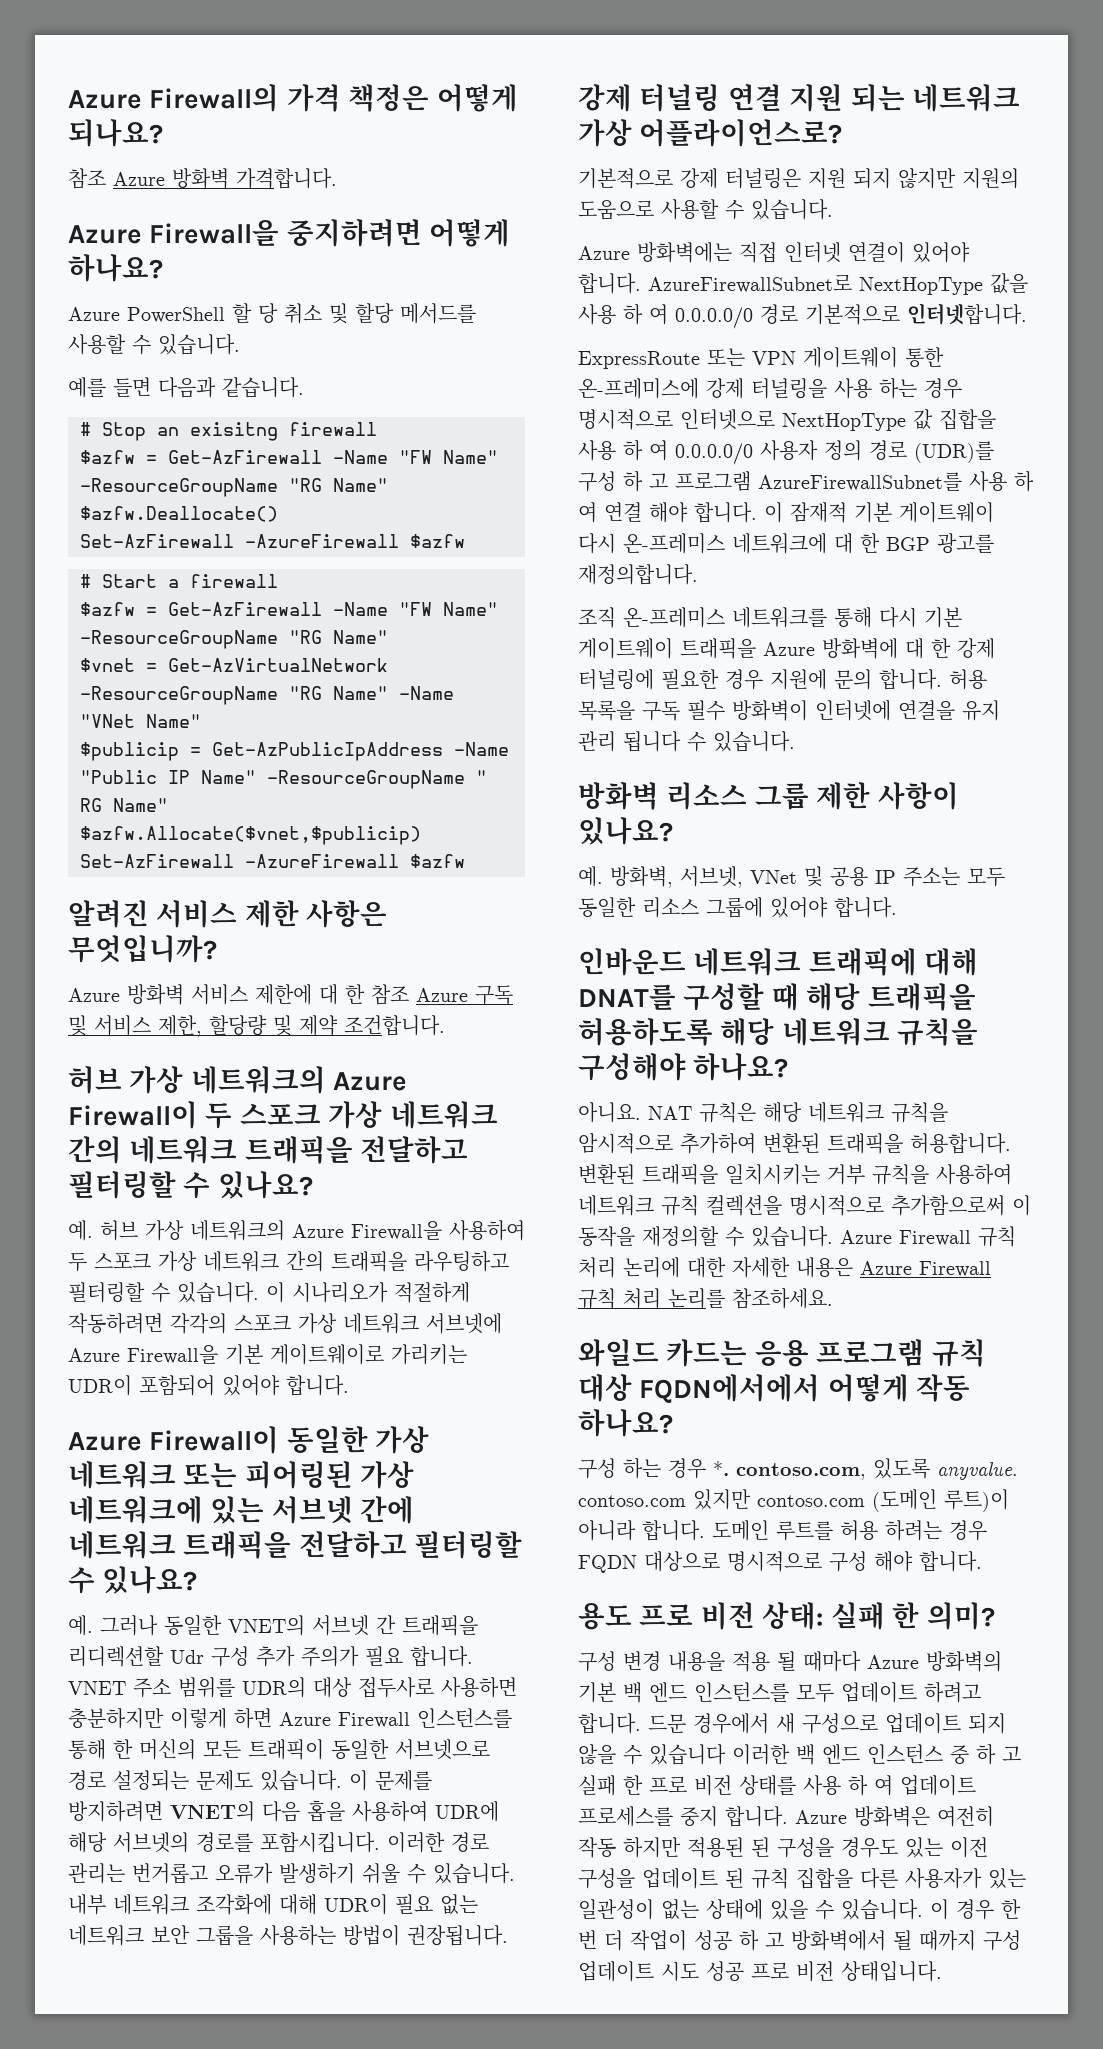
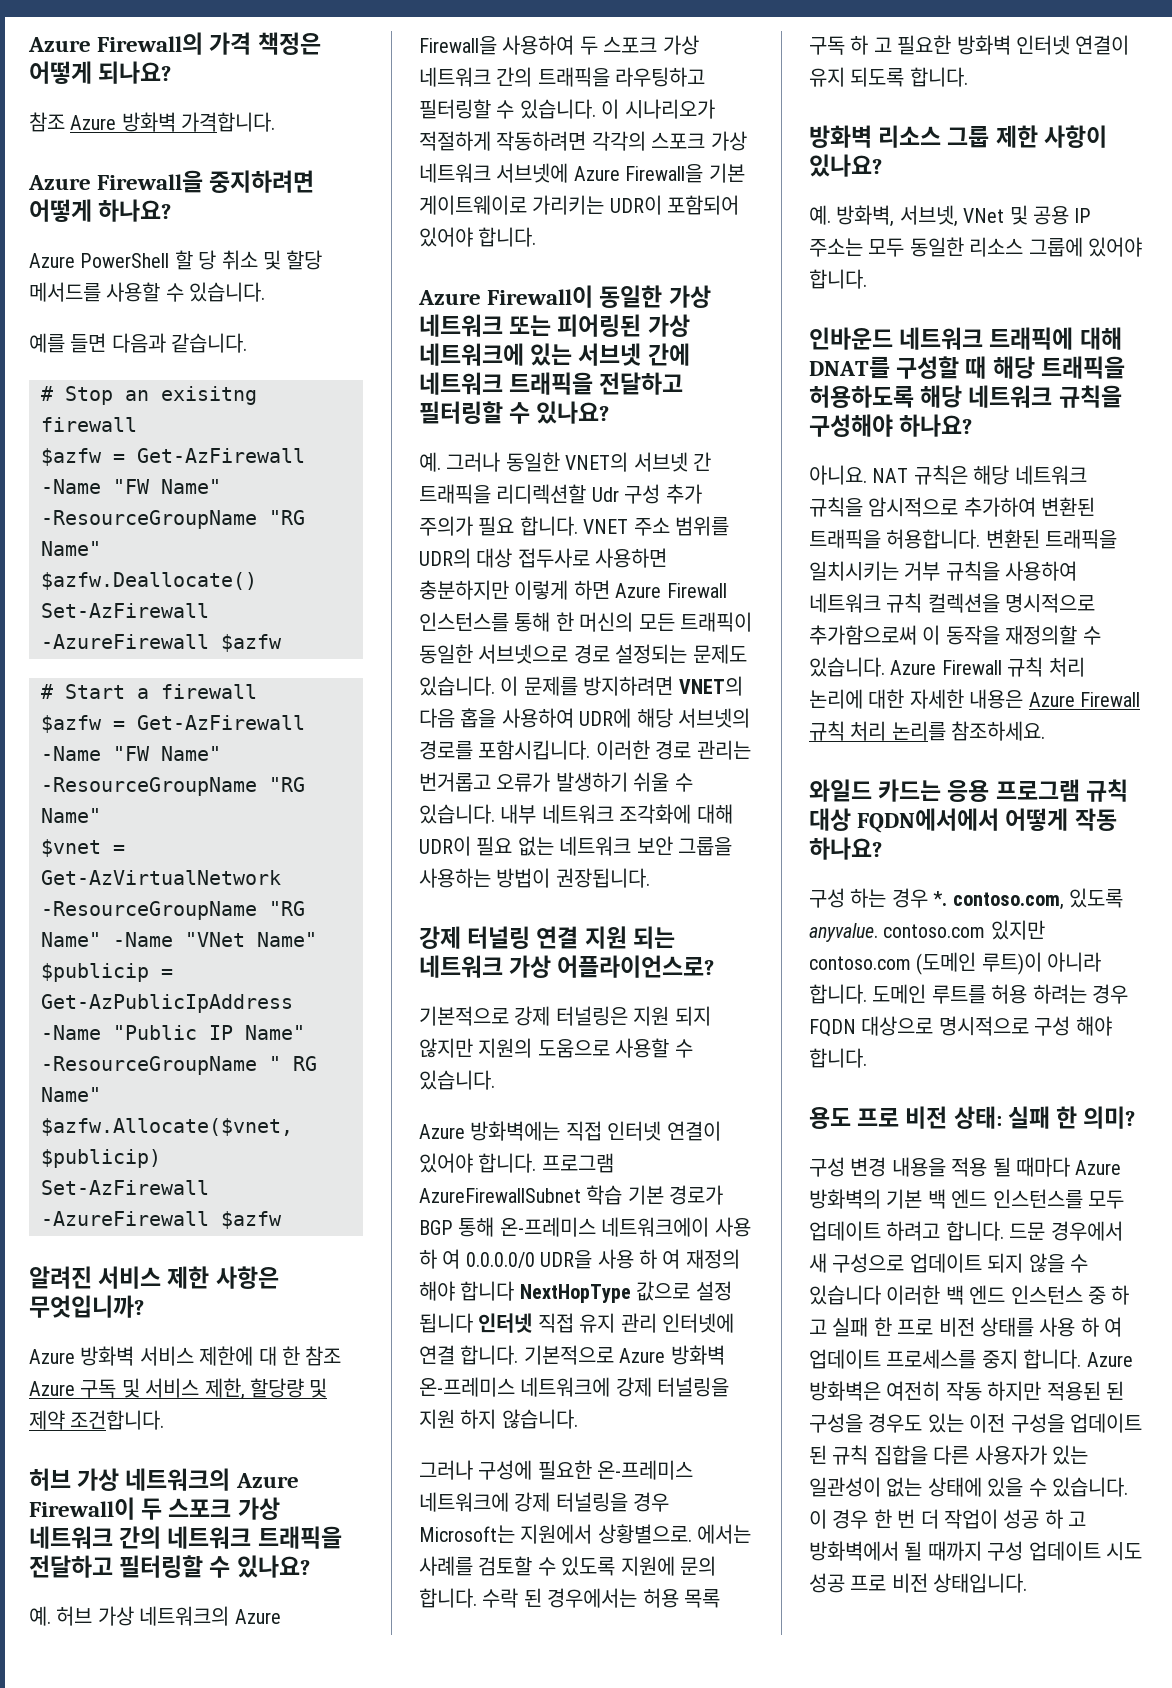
[648,273,1028,295] [578,303,1027,329] [578,347,944,369] [578,378,962,399] [578,409,996,431] [578,440,994,465] [578,471,1034,492] [578,502,994,523] [578,533,994,554] [578,564,698,585] [578,607,962,628] [578,638,995,659] [578,669,987,690] [578,700,1000,721] [578,731,795,752] AzureFirewallSubnet로 NextHopType 값을 사용 하 여 0.0.0.0/0 경로 기본적으로 인터넷합니다. // ExpressRoute 또는 VPN 게이트웨이 통한 온-프레미스에 강제 터널링을 사용 하는 경우 명시적으로 인터넷으로 NextHopType 값 집합을 사용 하 여 0.0.0.0/0 사용자 정의 경로 (UDR)를 구성 하 고 프로그램 AzureFirewallSubnet를 사용 하 여 연결 해야 합니다. 이 잠재적 기본 게이트웨이 다시 온-프레미스 네트워크에 대 한 BGP 광고를 재정의합니다. // 조직 온-프레미스 네트워크를 통해 다시 기본 게이트웨이 트래픽을 Azure 방화벽에 대 한 강제 터널링에 필요한 경우 지원에 문의 합니다. 허용 목록을 구독 필수 방화벽이 인터넷에 연결을 유지 관리 됩니다 수 있습니다. -> [541,1153,614,1173] [419,1185,724,1205] [419,1217,751,1237] [419,1249,740,1269] [419,1281,732,1303] [419,1313,734,1333] [419,1345,725,1365] [419,1377,730,1397] [419,1409,578,1429] [419,1460,694,1480] [419,1492,670,1512] [419,1524,752,1544] [419,1556,716,1576] [419,1588,720,1608] [809,35,1130,55] [809,67,968,87] 프로그램 AzureFirewallSubnet 학습 기본 경로가 BGP 통해 온-프레미스 네트워크에이 사용 하 여 0.0.0.0/0 UDR을 사용 하 여 재정의 해야 합니다 NextHopType 값으로 설정 됩니다 인터넷 직접 유지 관리 인터넷에 연결 합니다. 기본적으로 Azure 방화벽 온-프레미스 네트워크에 강제 터널링을 지원 하지 않습니다. // 그러나 구성에 필요한 온-프레미스 네트워크에 강제 터널링을 경우 Microsoft는 지원에서 상황별으로. 에서는 사례를 검토할 수 있도록 지원에 문의 합니다. 수락 된 경우에서는 허용 목록 구독 하 고 필요한 방화벽 인터넷 연결이 유지 되도록 합니다.

